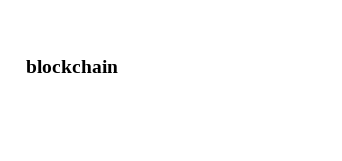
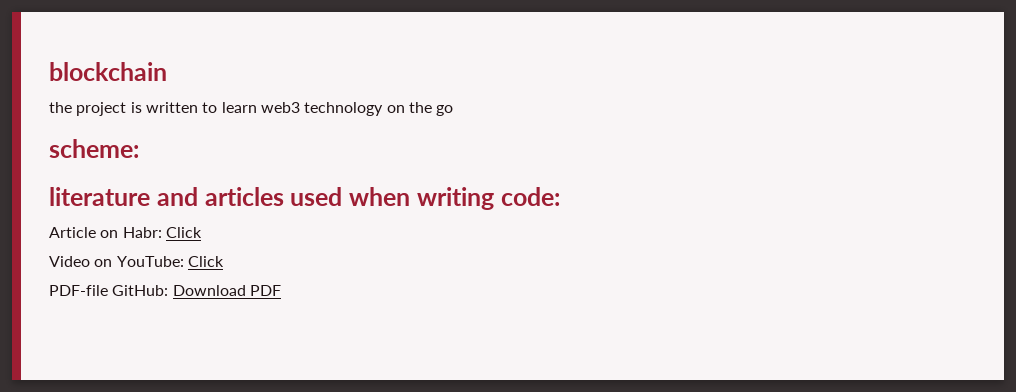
(118, 66) none -> [49,102,454,116] [49,139,139,158] [49,187,560,210] [49,227,202,238] [49,256,224,267] [49,285,281,296] // the project is written to learn web3 technology on the go // scheme: // literature and articles used when writing code: // Article on Habr: Click // Video on YouTube: Click // PDF-file GitHub: Download PDF

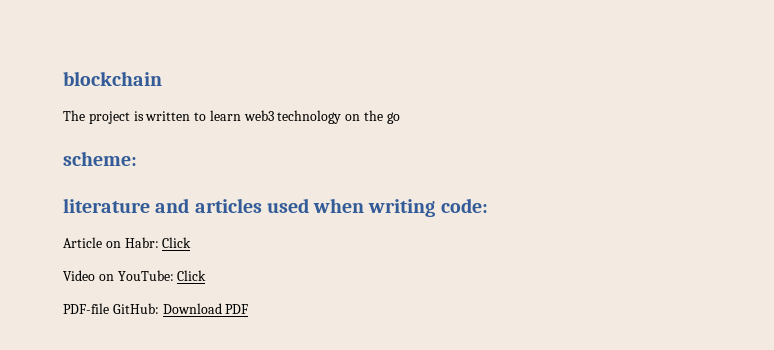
[49,102,72,113] the -> [63,110,85,121] The

